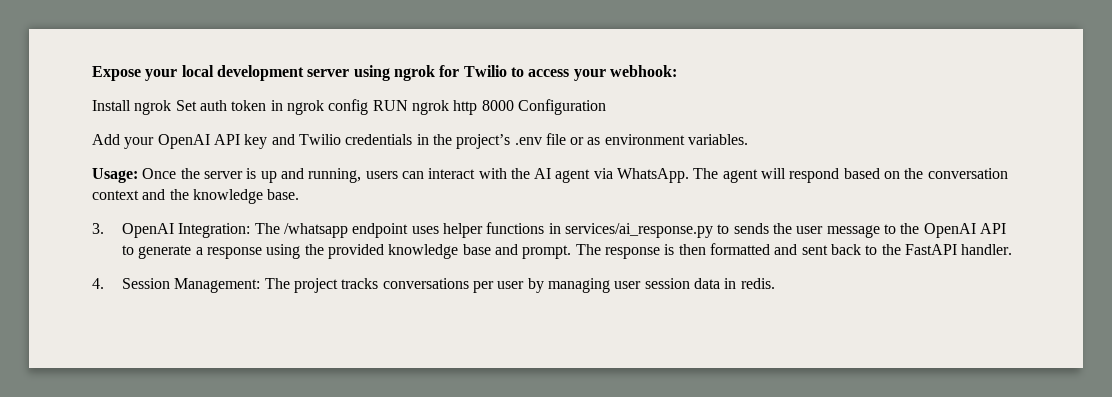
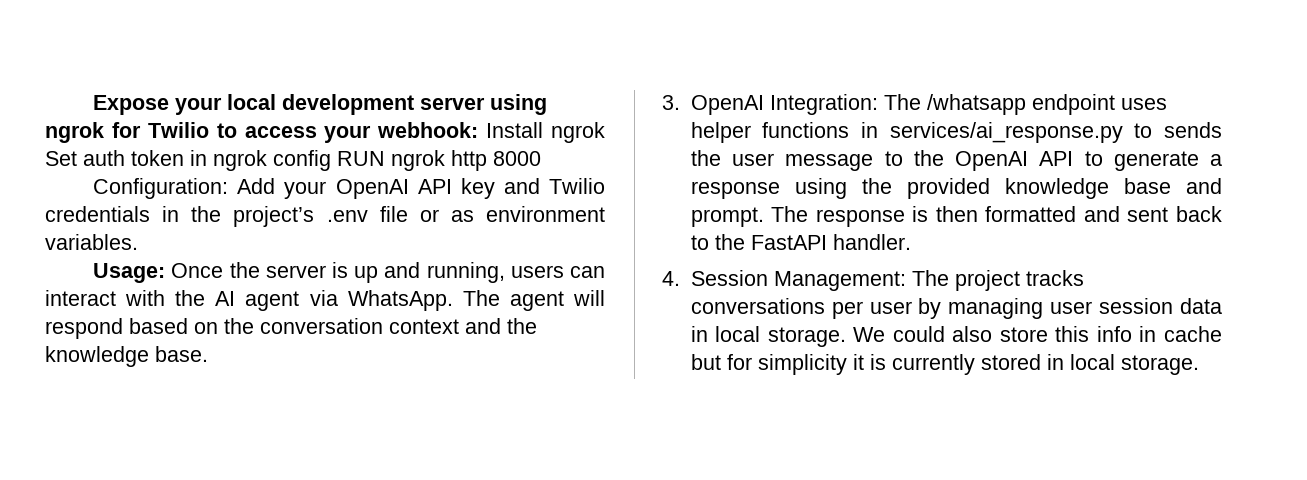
(677, 71) // -> (479, 130) none
[517,99,606,115] Configuration // -> [93,178,229,199] // Configuration:
[740,278,775,289] redis. -> [715,326,1222,347] [690,354,1199,375] local storage. We could also store this info in cache but for simplicity it is currently stored in local storage.

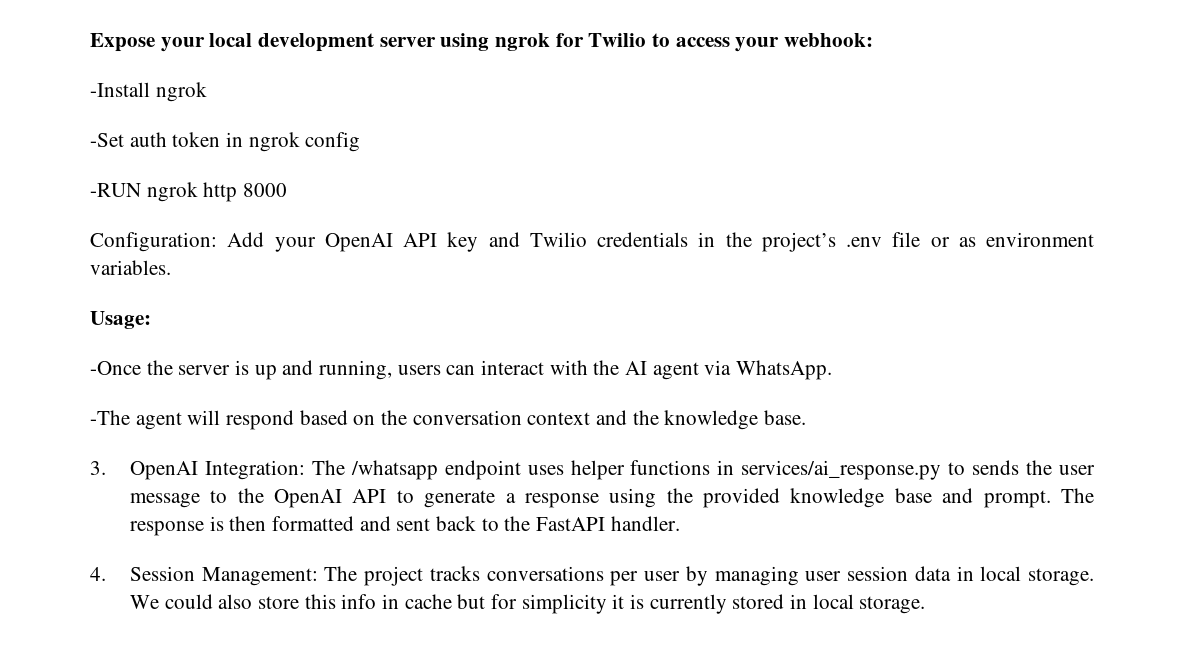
[486,122,605,143] [45,151,77,166] Install ngrok Set -> [90,82,207,102] [90,133,124,147] // -Install ngrok // -Set
[337,151,385,166] RUN -> [90,183,141,197] // -RUN
[171,263,224,278] Once -> [90,361,141,375] // -Once
[462,290,500,306] The -> [90,410,130,425] // -The

